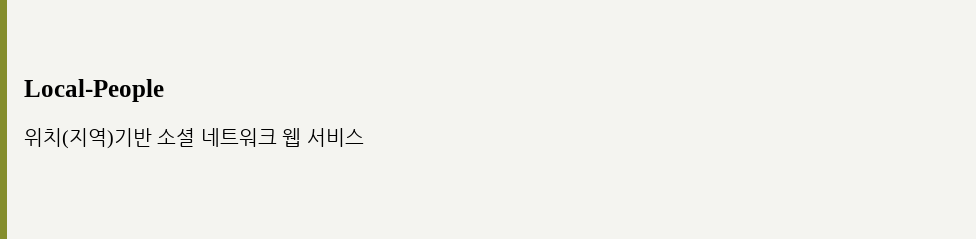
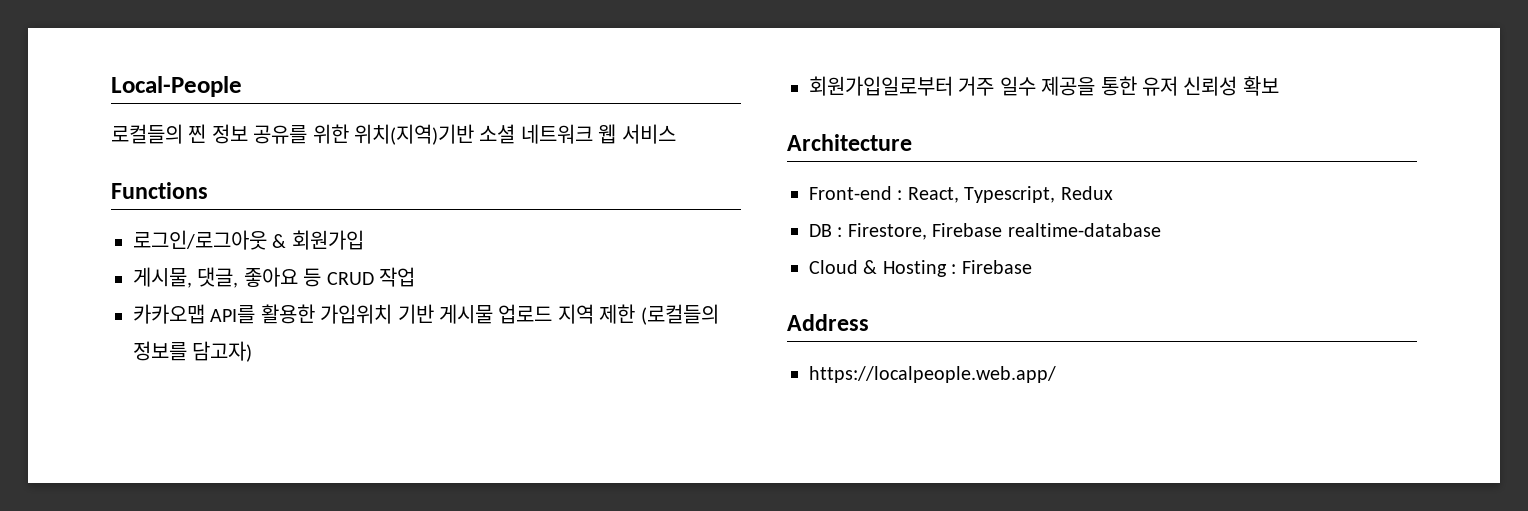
(164, 90) none -> [111,124,349,144] 로컬들의 찐 정보 공유를 위한
(364, 137) none -> [111,182,208,199] [133,230,364,250] [133,267,415,288] [133,304,719,325] [133,341,253,362] [809,76,1279,96] [787,134,912,151] [809,186,1113,203] [809,223,1161,240] [809,260,1032,277] [787,314,869,331] [809,366,1056,383] // Functions // 로그인/로그아웃 & 회원가입 // 게시물, 댓글, 좋아요 등 CRUD 작업 // 카카오맵 API를 활용한 가입위치 기반 게시물 업로드 지역 제한 (로컬들의 정보를 담고자) // 회원가입일로부터 거주 일수 제공을 통한 유저 신뢰성 확보 // Architecture // Front-end : React, Typescript, Redux // DB : Firestore, Firebase realtime-database // Cloud & Hosting : Firebase // Address // https://localpeople.web.app/

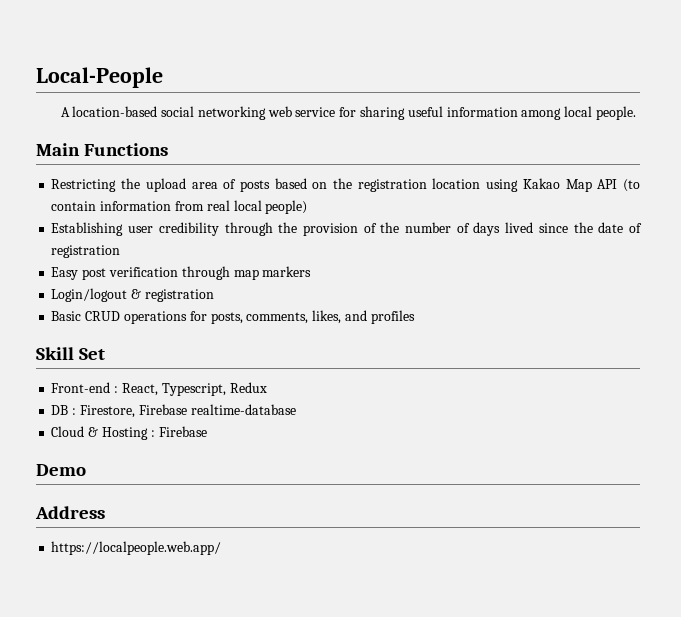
[111,124,676,145] [111,182,208,199] [133,230,364,250] [133,267,415,288] [133,304,719,325] [133,341,253,362] [809,76,1279,96] [787,134,912,151] 로컬들의 찐 정보 공유를 위한 위치(지역)기반 소셜 네트워크 웹 서비스 // Functions // 로그인/로그아웃 & 회원가입 // 게시물, 댓글, 좋아요 등 CRUD 작업 // 카카오맵 API를 활용한 가입위치 기반 게시물 업로드 지역 제한 (로컬들의 정보를 담고자) // 회원가입일로부터 거주 일수 제공을 통한 유저 신뢰성 확보 // Architecture -> [60,106,636,120] [36,143,169,156] [51,178,640,192] [51,200,308,214] [51,222,642,236] [51,245,121,258] [51,266,312,280] [51,288,214,302] [51,310,415,324] [36,347,106,360] A location-based social networking web service for sharing useful information among local people. // Main Functions // Restricting the upload area of posts based on the registration location using Kakao Map API (to contain information from real local people) // Establishing user credibility through the provision of the number of days lived since the date of registration // Easy post verification through map markers // Login/logout & registration // Basic CRUD operations for posts, comments, likes, and profiles // Skill Set
(1032, 267) none -> [36,464,86,476] // Demo

